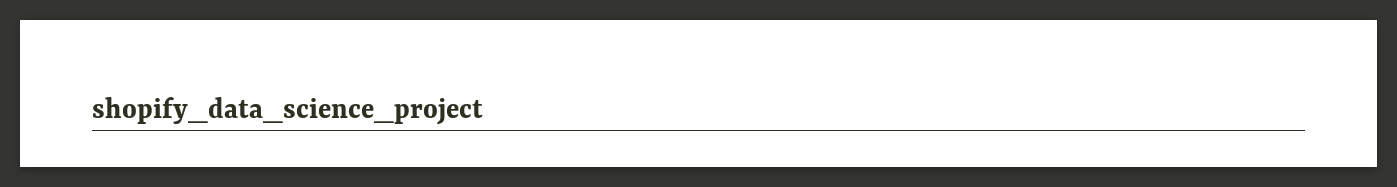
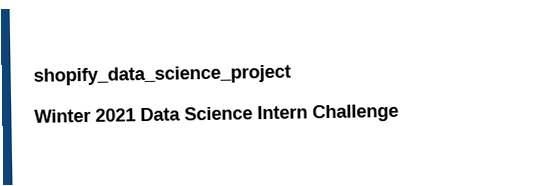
(483, 111) none -> [34,103,399,123] // Winter 2021 Data Science Intern Challenge

